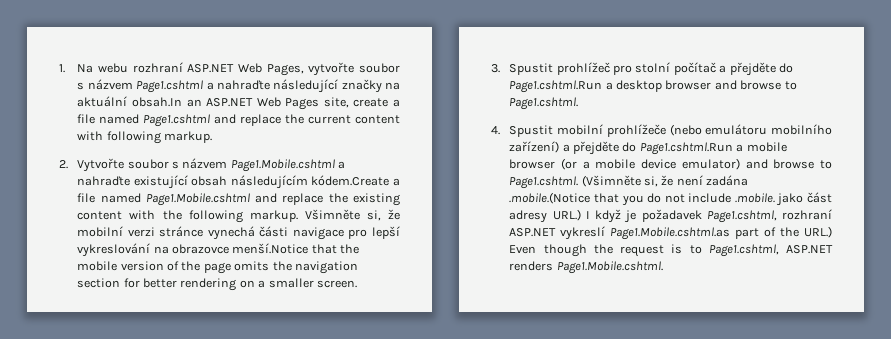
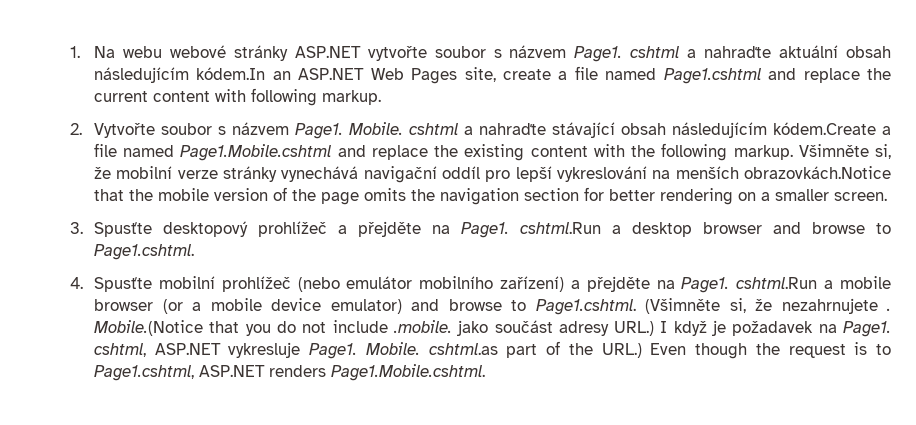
[132,62,401,76] [77,79,400,93] [77,96,182,107] rozhraní ASP.NET Web Pages, vytvořte soubor s názvem Page1.cshtml a nahraďte následující značky na aktuální obsah.In -> [169,45,892,62] [94,67,266,83] webové stránky ASP.NET vytvořte soubor s názvem Page1. cshtml a nahraďte aktuální obsah následujícím kódem.In
[230,159,346,172] [77,175,188,189] Page1.Mobile.cshtml a nahraďte existující -> [295,122,616,139] Page1. Mobile. cshtml a nahraďte stávající
[127,226,344,240] verzi stránce vynechá části navigace -> [177,166,481,183] verze stránky vynechává navigační oddíl
[172,243,309,254] obrazovce menší.Notice -> [675,166,892,179] menších obrazovkách.Notice
[509,62,793,76] [509,80,603,93] Spustit prohlížeč pro stolní počítač a přejděte do Page1.cshtml.Run -> [94,221,602,238] Spusťte desktopový prohlížeč a přejděte na Page1. cshtml.Run
[509,124,768,137] Spustit mobilní prohlížeče (nebo emulátoru -> [94,276,413,292] Spusťte mobilní prohlížeč (nebo emulátor
[622,142,733,155] do Page1.cshtml.Run -> [656,277,818,293] na Page1. cshtml.Run
[676,175,749,186] [509,192,591,204] není zadána .mobile.(Notice -> [781,298,892,314] [94,320,204,336] nezahrnujete . Mobile.(Notice
[807,192,832,203] část -> [494,320,553,333] součást
[706,209,832,223] [509,226,731,240] Page1.cshtml, rozhraní ASP.NET vykreslí Page1.Mobile.cshtml.as -> [818,321,892,337] [94,342,498,359] na Page1. cshtml, ASP.NET vykresluje Page1. Mobile. cshtml.as

